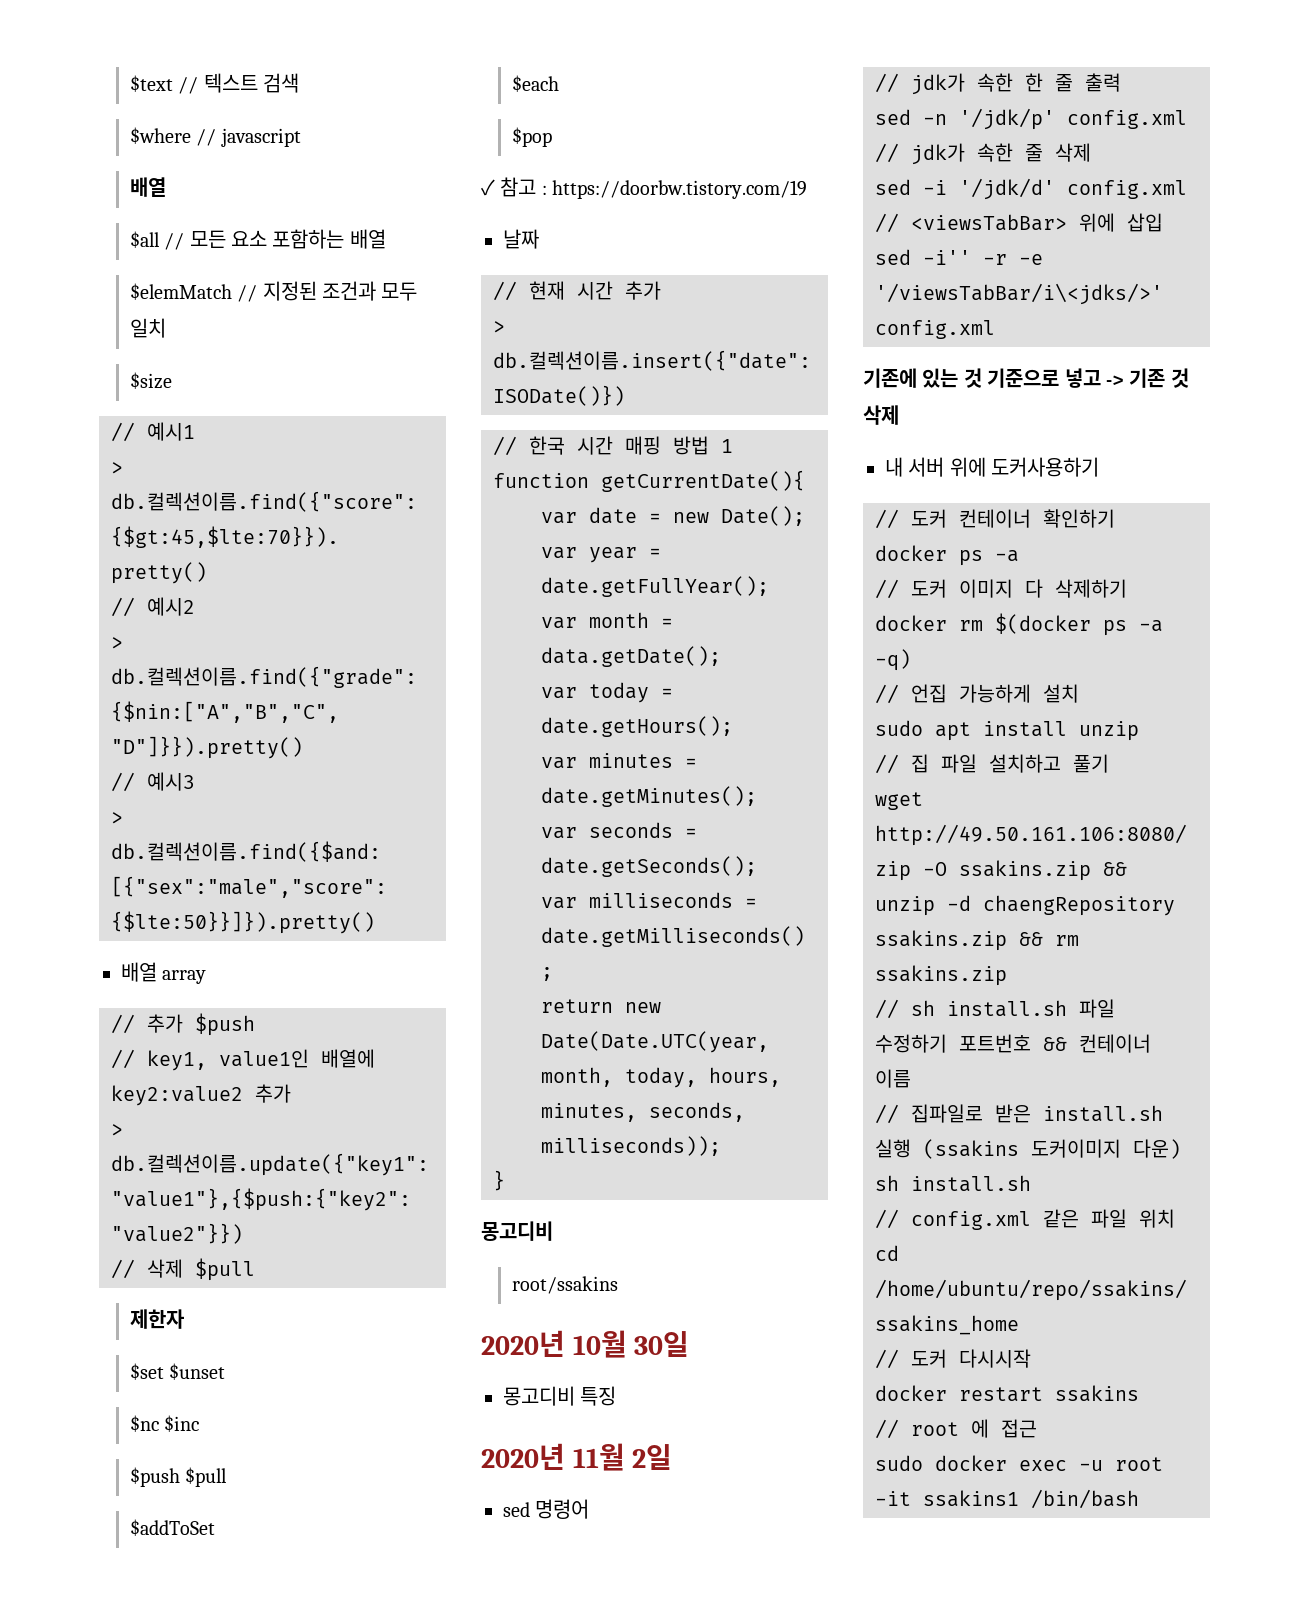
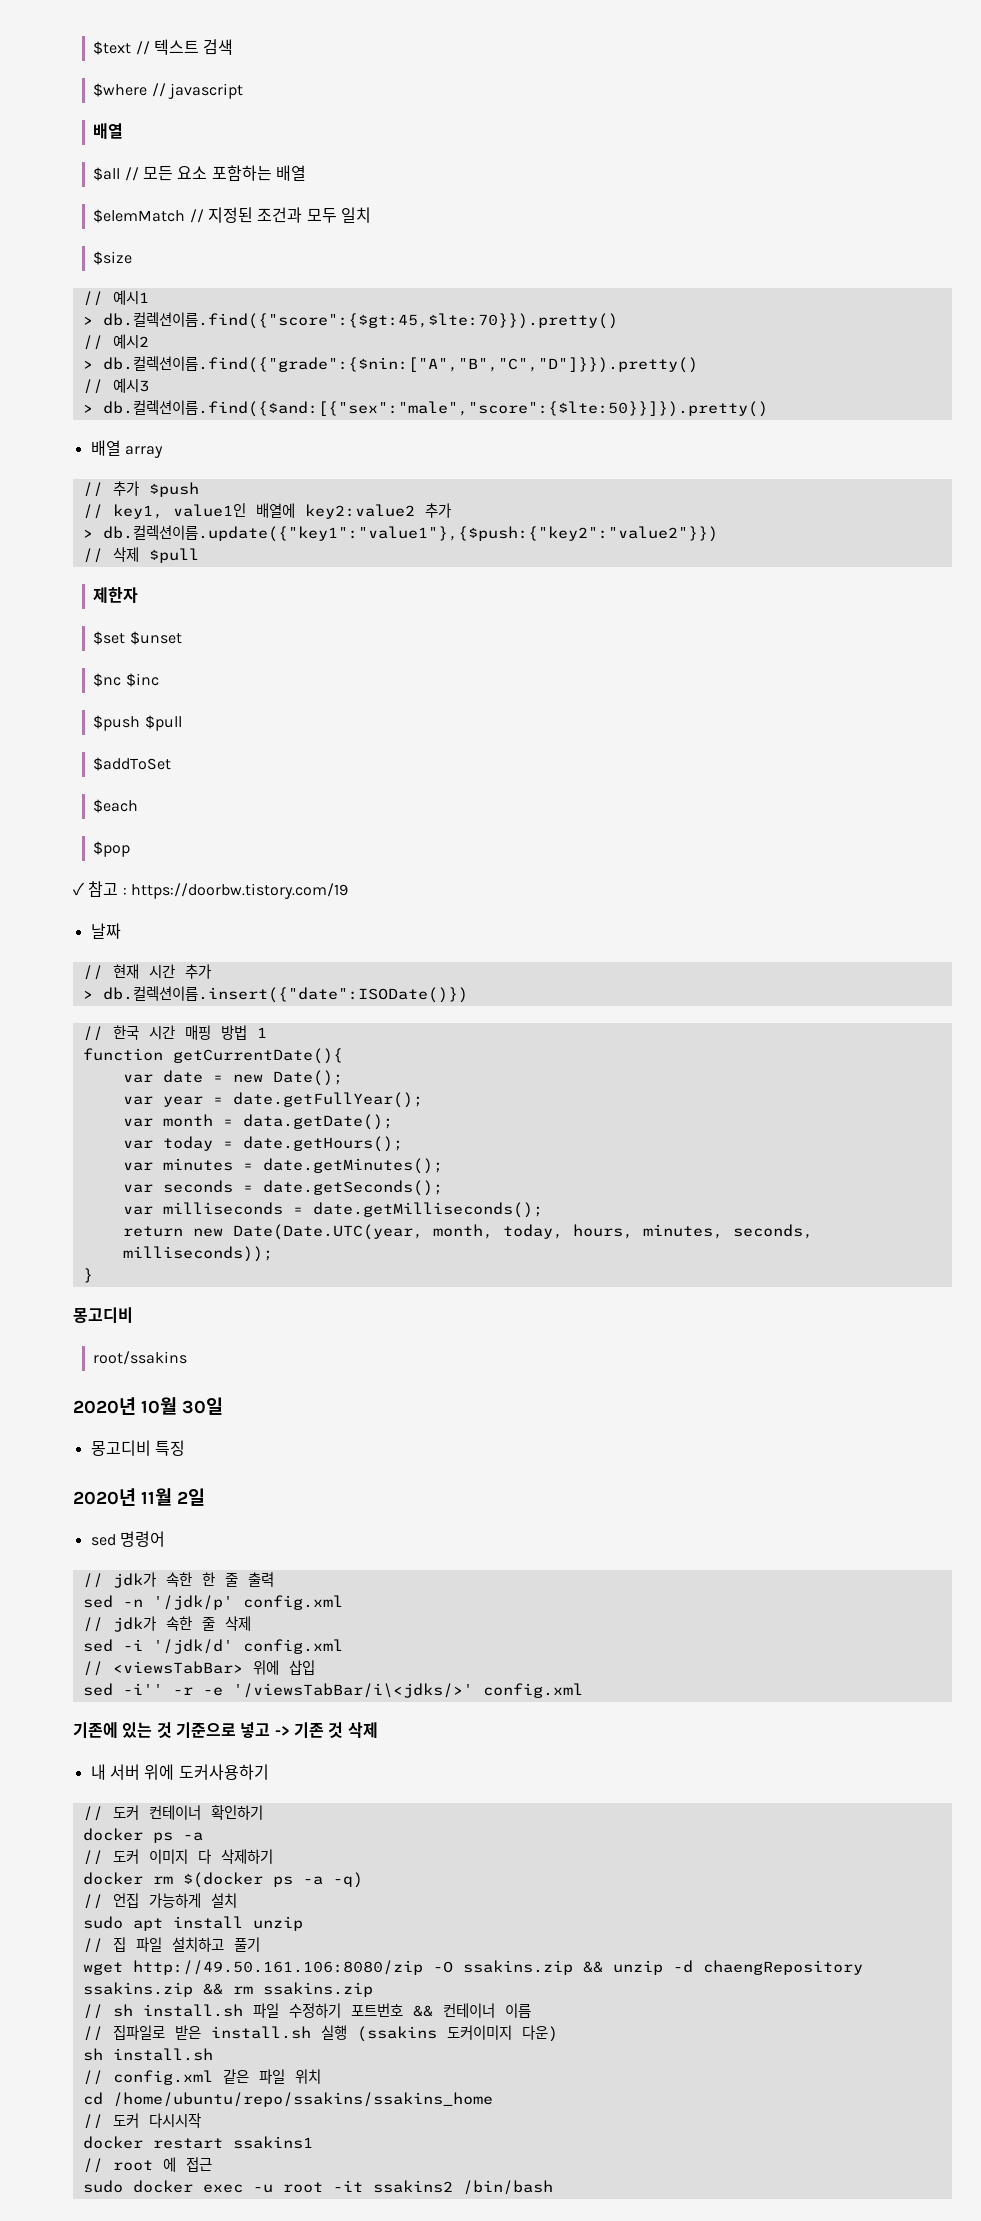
[1055,1385,1139,1402] ssakins -> [232,2136,313,2149] ssakins1
[923,1490,1019,1507] ssakins1 -> [372,2180,453,2193] ssakins2

